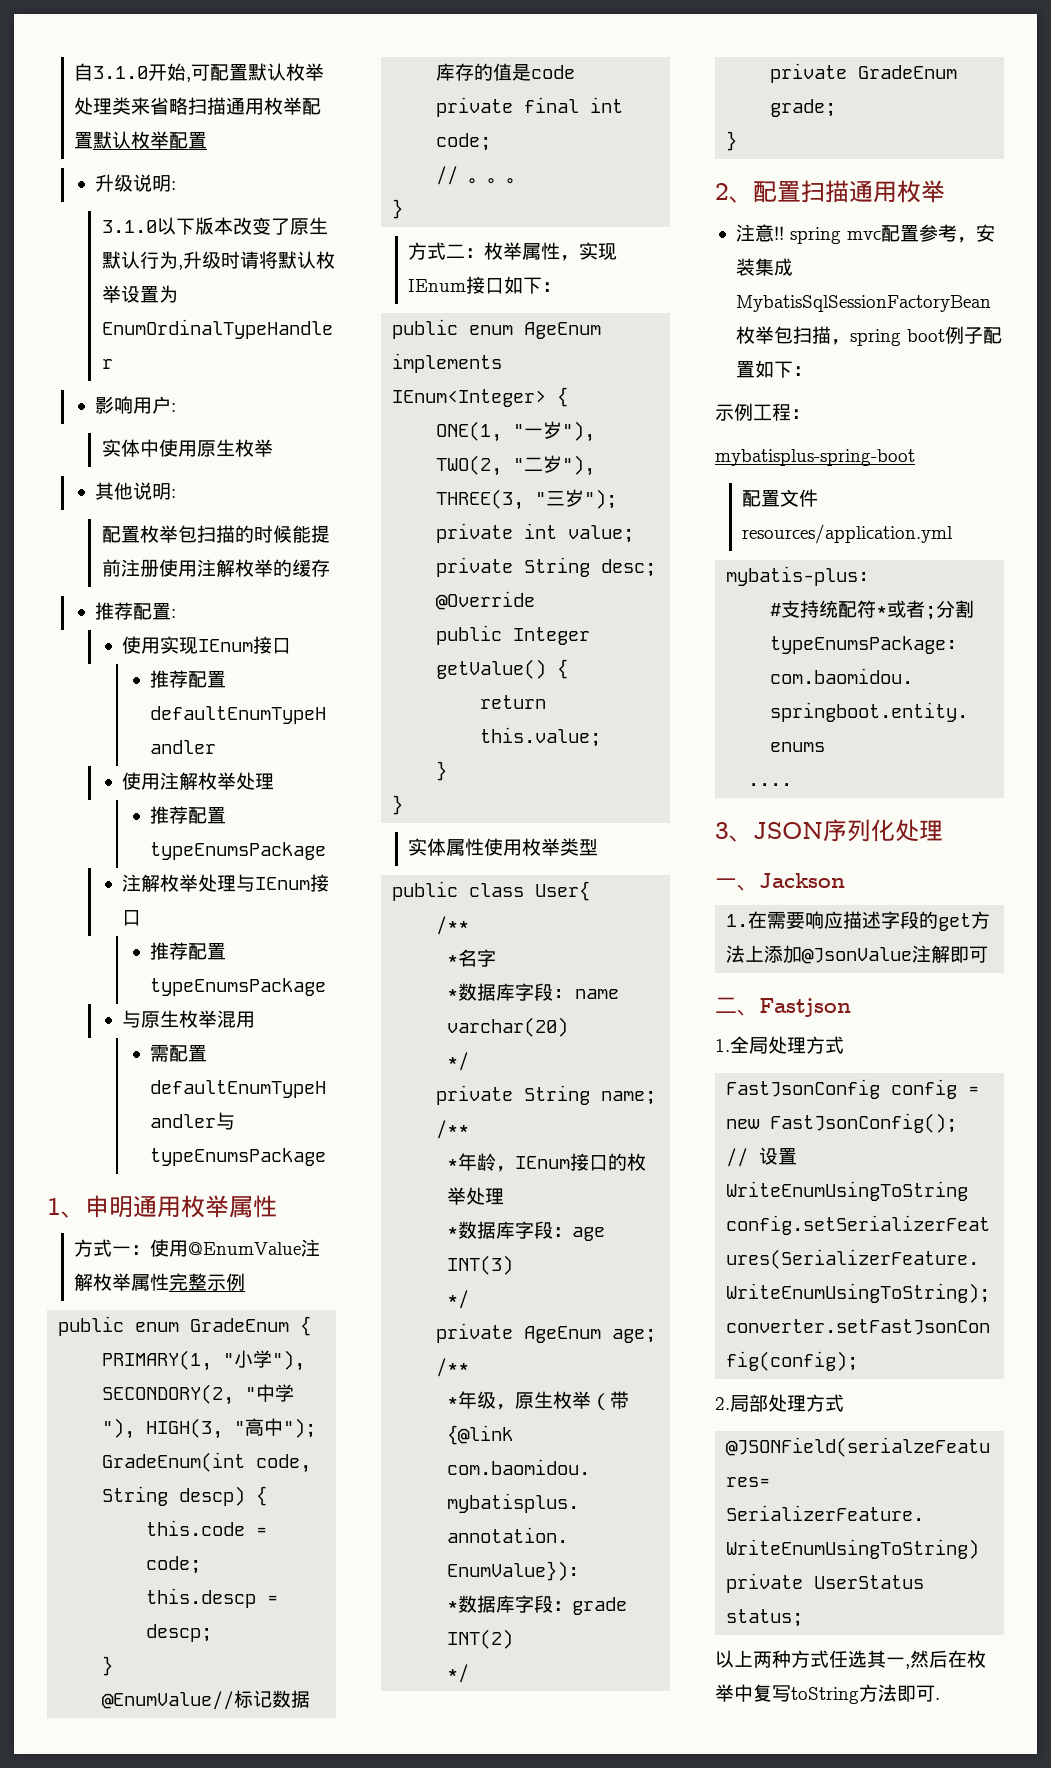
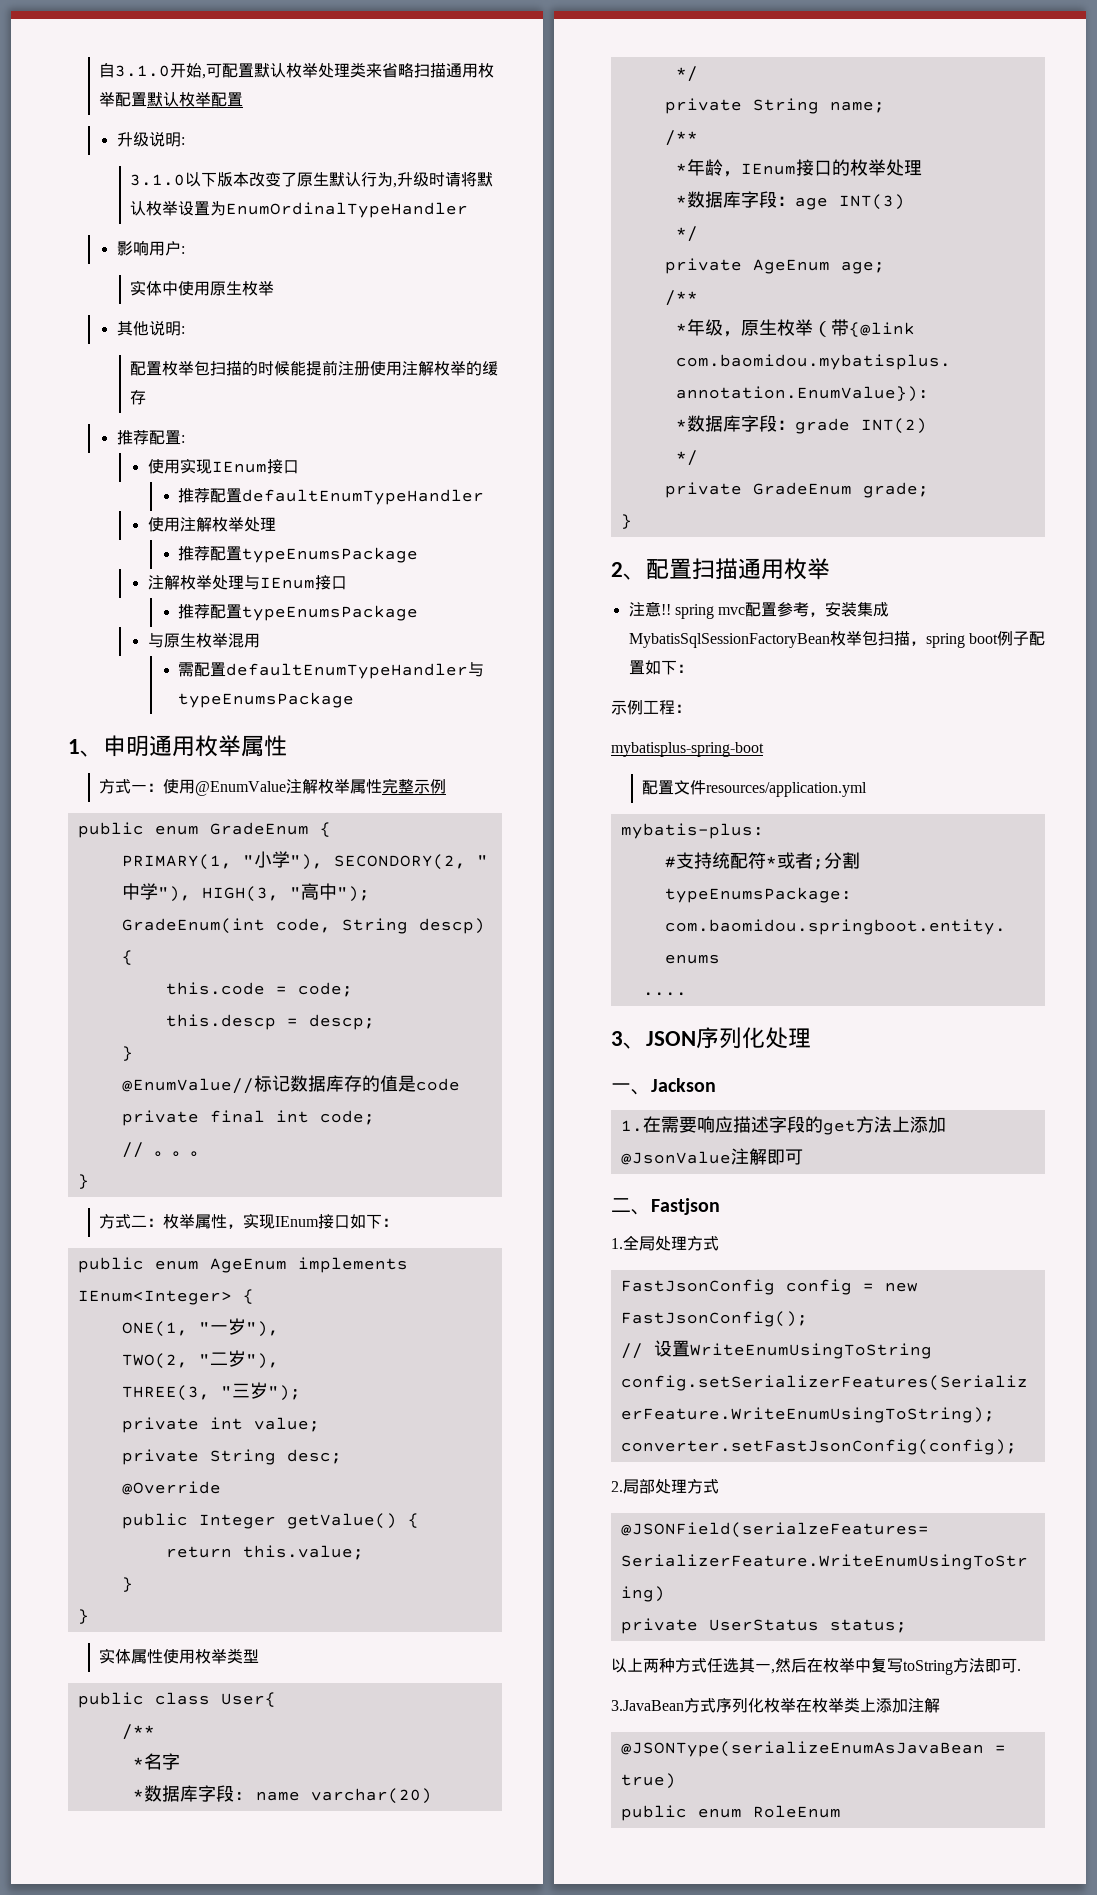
(940, 1699) none -> [611,1697,940,1713] [620,1741,1006,1757] [620,1773,676,1789] [620,1805,841,1821] // 3.JavaBean方式序列化枚举在枚举类上添加注解 // @JSONType(serializeEnumAsJavaBean = true) // public enum RoleEnum

